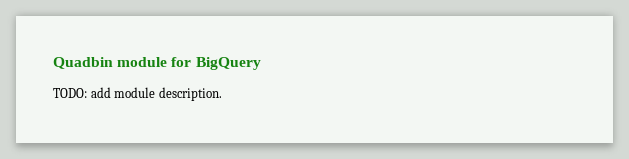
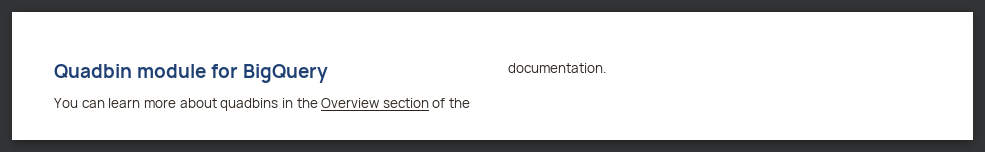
[53,87,222,101] TODO: add module description. -> [54,98,471,111] [508,63,606,73] You can learn more about quadbins in the Overview section of the documentation.

